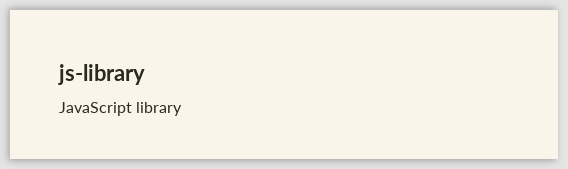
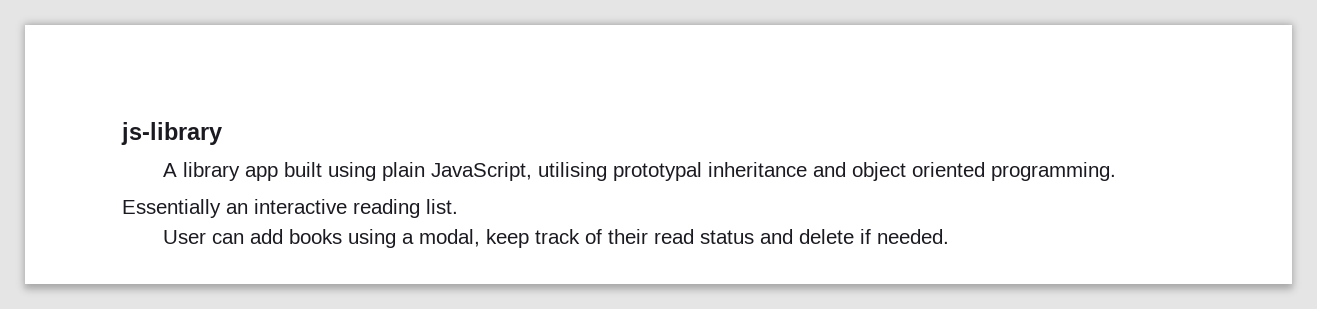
[59,102,183,116] JavaScript library -> [163,162,1117,181] [122,199,458,218] [163,229,950,248] A library app built using plain JavaScript, utilising prototypal inheritance and object oriented programming. // Essentially an interactive reading list. // User can add books using a modal, keep track of their read status and delete if needed.

